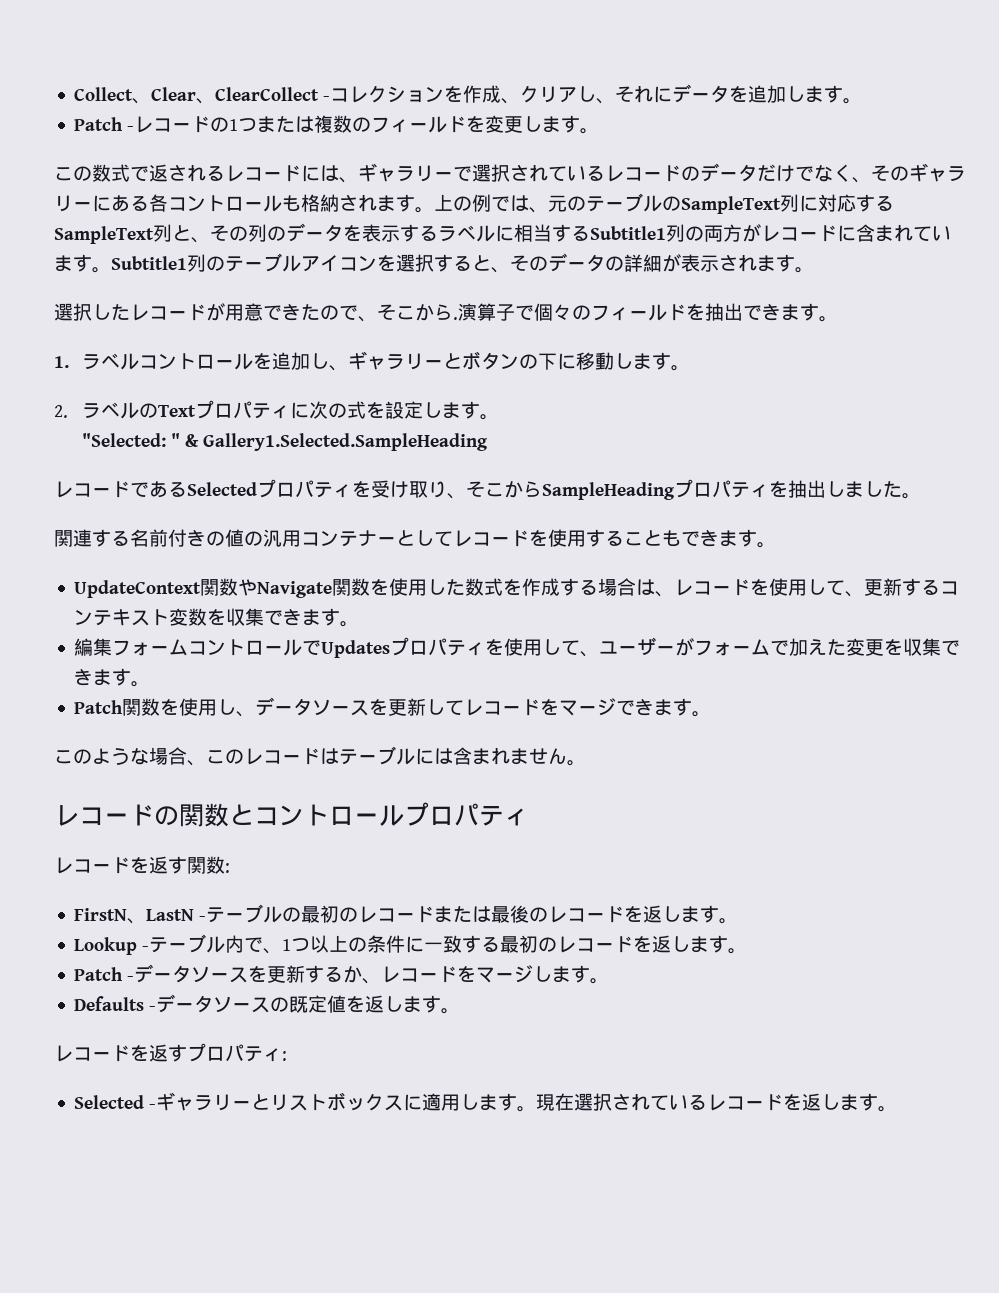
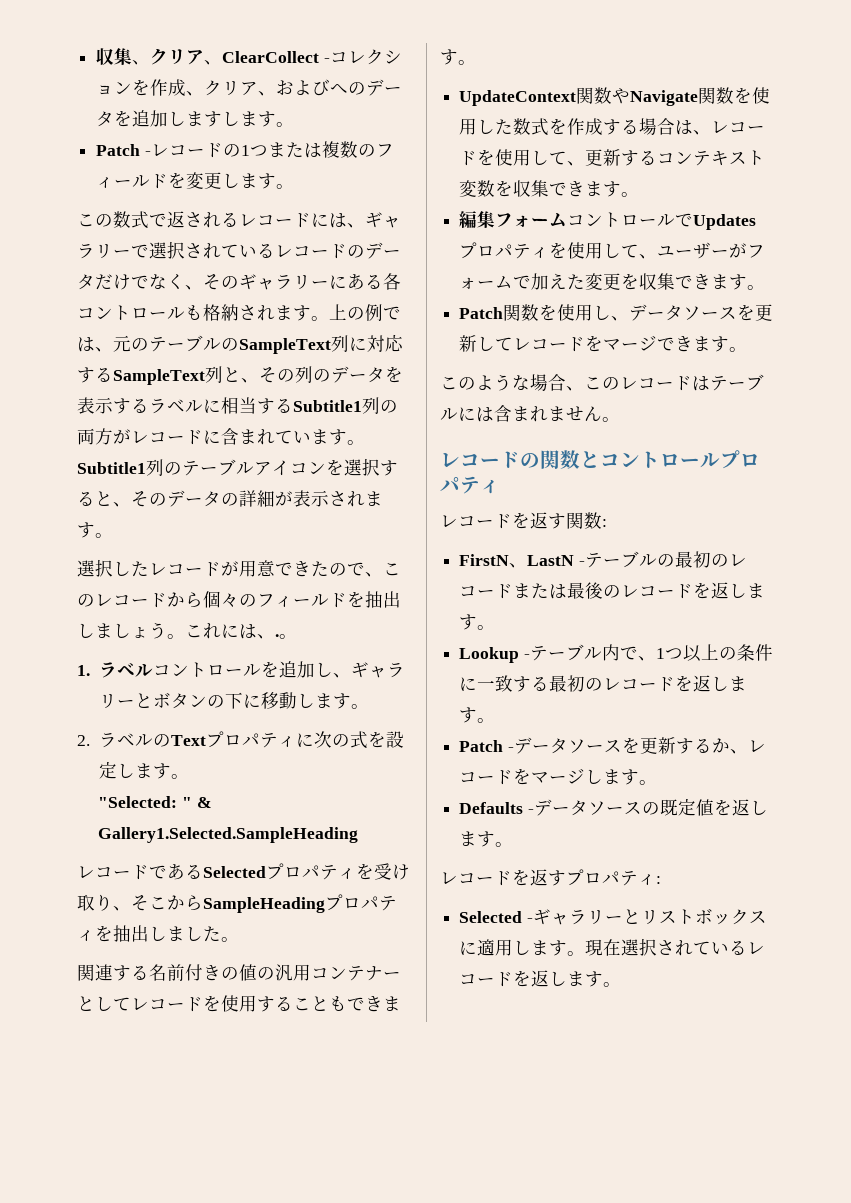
[74,87,197,104] Collect、Clear -> [96,48,205,65] 収集、クリア
[577,85,673,104] し、それに -> [258,79,367,96] 、およびへの
(844, 94) none -> [222,111,277,127] します
[377,303,534,321] そこから.演算子で -> [383,562,401,576] [77,592,203,608] このレコードから
[743,303,819,321] できます -> [77,622,279,639] しましょう。これには、.

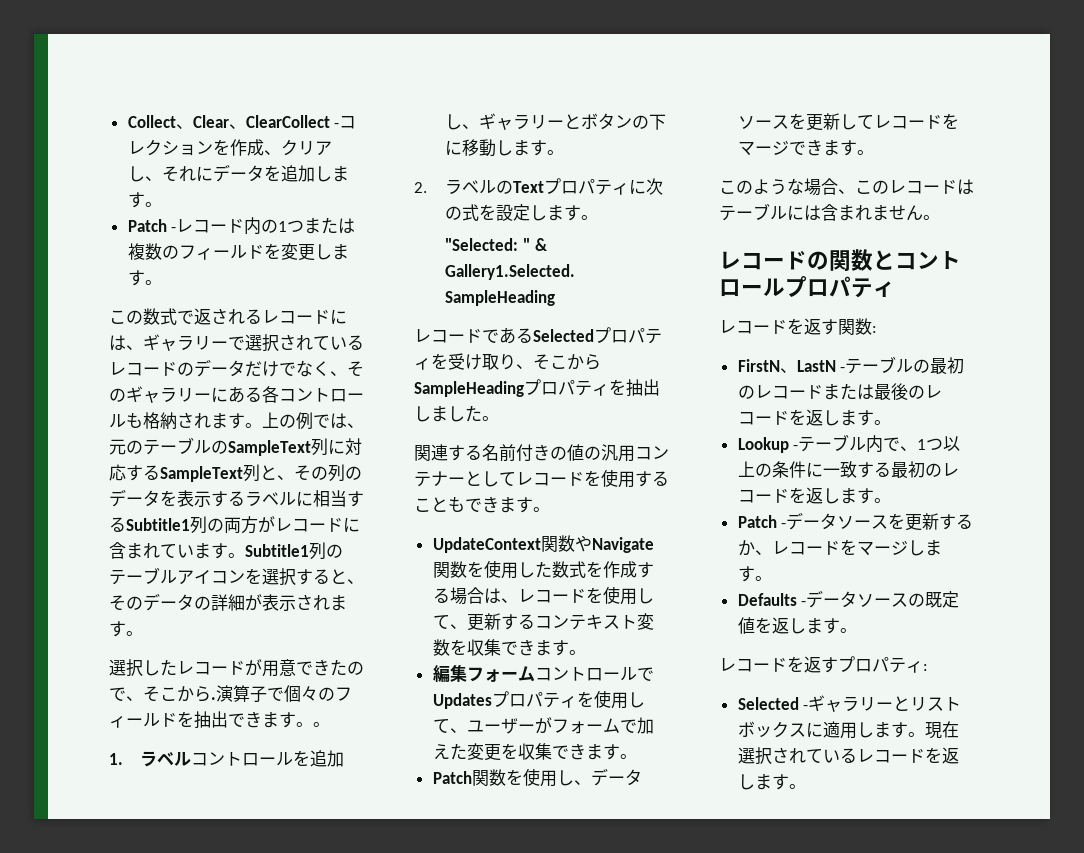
[96,48,205,65] 収集、クリア -> [127,115,229,129] Collect、Clear
[258,79,367,96] 、およびへの -> [127,166,213,182] し、それに
[222,111,277,127] します -> (145, 200) none
(223, 150) none -> [244,217,262,235] 内
[383,562,401,576] [77,592,203,608] このレコードから -> [143,685,284,703] そこから.演算子で
[77,622,279,639] しましょう。これには、. -> [228,711,313,728] できます。

